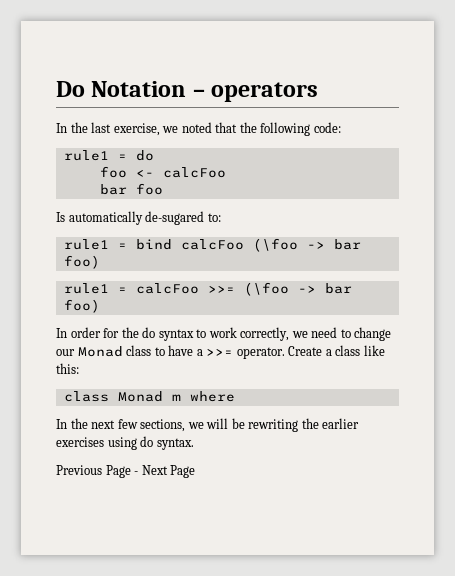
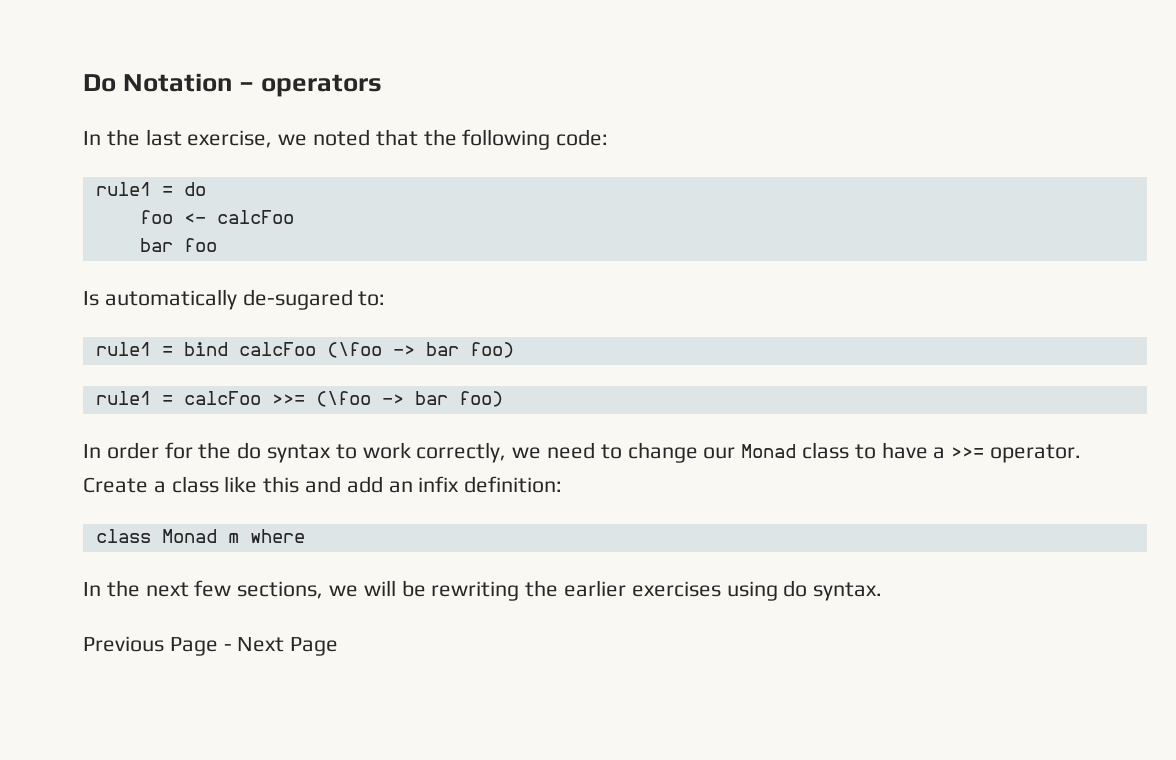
[56,363,79,374] this: -> [263,476,563,493] this and add an infix definition:

